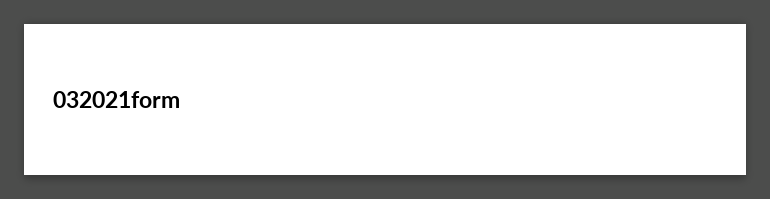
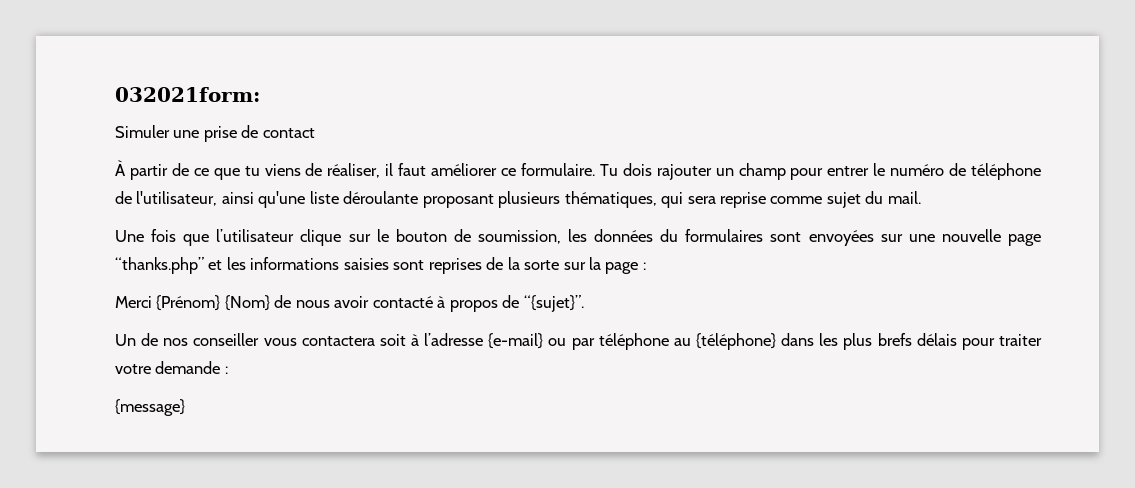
[53,91,180,108] 032021form -> [115,87,260,102] [115,125,315,142] [115,160,1042,180] [115,191,921,208] [115,229,1042,246] [115,257,646,274] [115,295,584,312] [115,333,1042,350] [115,361,228,374] [115,399,185,416] 032021form: // Simuler une prise de contact // À partir de ce que tu viens de réaliser, il faut améliorer ce formulaire. Tu dois rajouter un champ pour entrer le numéro de téléphone de l'utilisateur, ainsi qu'une liste déroulante proposant plusieurs thématiques, qui sera reprise comme sujet du mail. // Une fois que l’utilisateur clique sur le bouton de soumission, les données du formulaires sont envoyées sur une nouvelle page “thanks.php” et les informations saisies sont reprises de la sorte sur la page : // Merci {Prénom} {Nom} de nous avoir contacté à propos de “{sujet}”. // Un de nos conseiller vous contactera soit à l’adresse {e-mail} ou par téléphone au {téléphone} dans les plus brefs délais pour traiter votre demande : // {message}

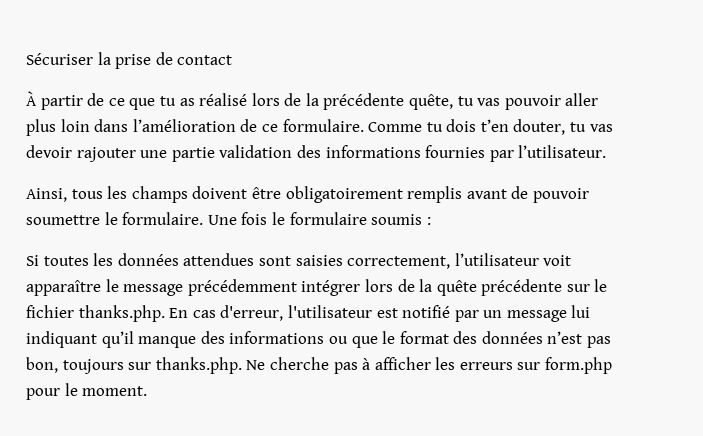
[115,87,260,102] [115,125,200,138] 032021form: // Simuler une -> [26,52,111,65] Sécuriser la
[264,163,1042,180] [115,191,921,208] [115,229,1042,246] [115,257,646,274] [115,295,584,312] [115,333,1042,350] [115,361,228,374] [115,399,185,416] viens de réaliser, il faut améliorer ce formulaire. Tu dois rajouter un champ pour entrer le numéro de téléphone de l'utilisateur, ainsi qu'une liste déroulante proposant plusieurs thématiques, qui sera reprise comme sujet du mail. // Une fois que l’utilisateur clique sur le bouton de soumission, les données du formulaires sont envoyées sur une nouvelle page “thanks.php” et les informations saisies sont reprises de la sorte sur la page : // Merci {Prénom} {Nom} de nous avoir contacté à propos de “{sujet}”. // Un de nos conseiller vous contactera soit à l’adresse {e-mail} ou par téléphone au {téléphone} dans les plus brefs délais pour traiter votre demande : // {message} -> [179,93,599,110] [26,119,613,136] [26,145,607,162] [26,186,589,203] [26,212,431,225] [26,253,572,269] [26,279,608,296] [26,305,591,322] [26,331,612,348] [26,357,613,374] [26,383,148,400] as réalisé lors de la précédente quête, tu vas pouvoir aller plus loin dans l’amélioration de ce formulaire. Comme tu dois t’en douter, tu vas devoir rajouter une partie validation des informations fournies par l’utilisateur. // Ainsi, tous les champs doivent être obligatoirement remplis avant de pouvoir soumettre le formulaire. Une fois le formulaire soumis : // Si toutes les données attendues sont saisies correctement, l’utilisateur voit apparaître le message précédemment intégrer lors de la quête précédente sur le fichier thanks.php. En cas d'erreur, l'utilisateur est notifié par un message lui indiquant qu’il manque des informations ou que le format des données n’est pas bon, toujours sur thanks.php. Ne cherche pas à afficher les erreurs sur form.php pour le moment.

